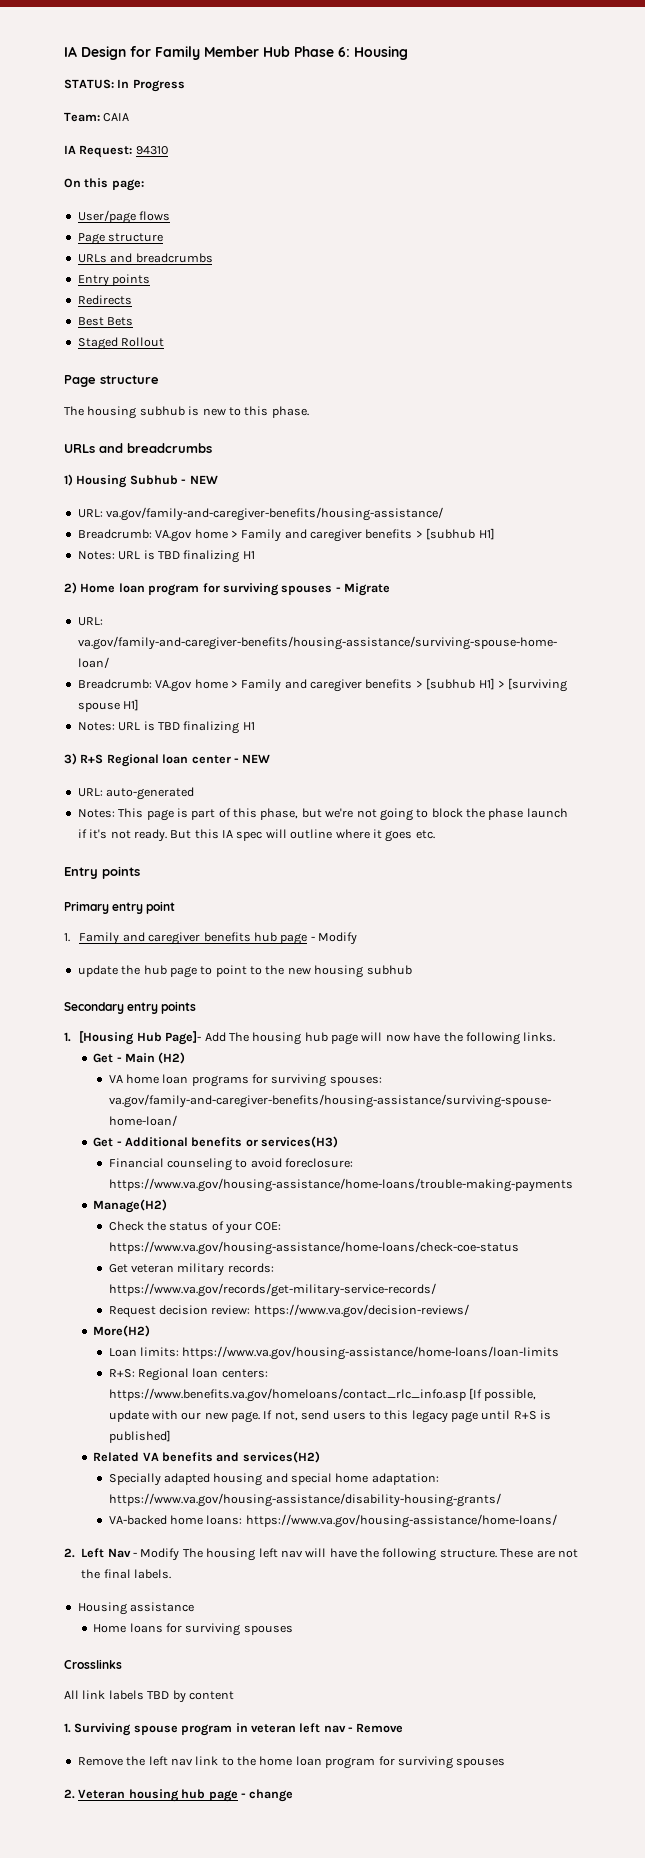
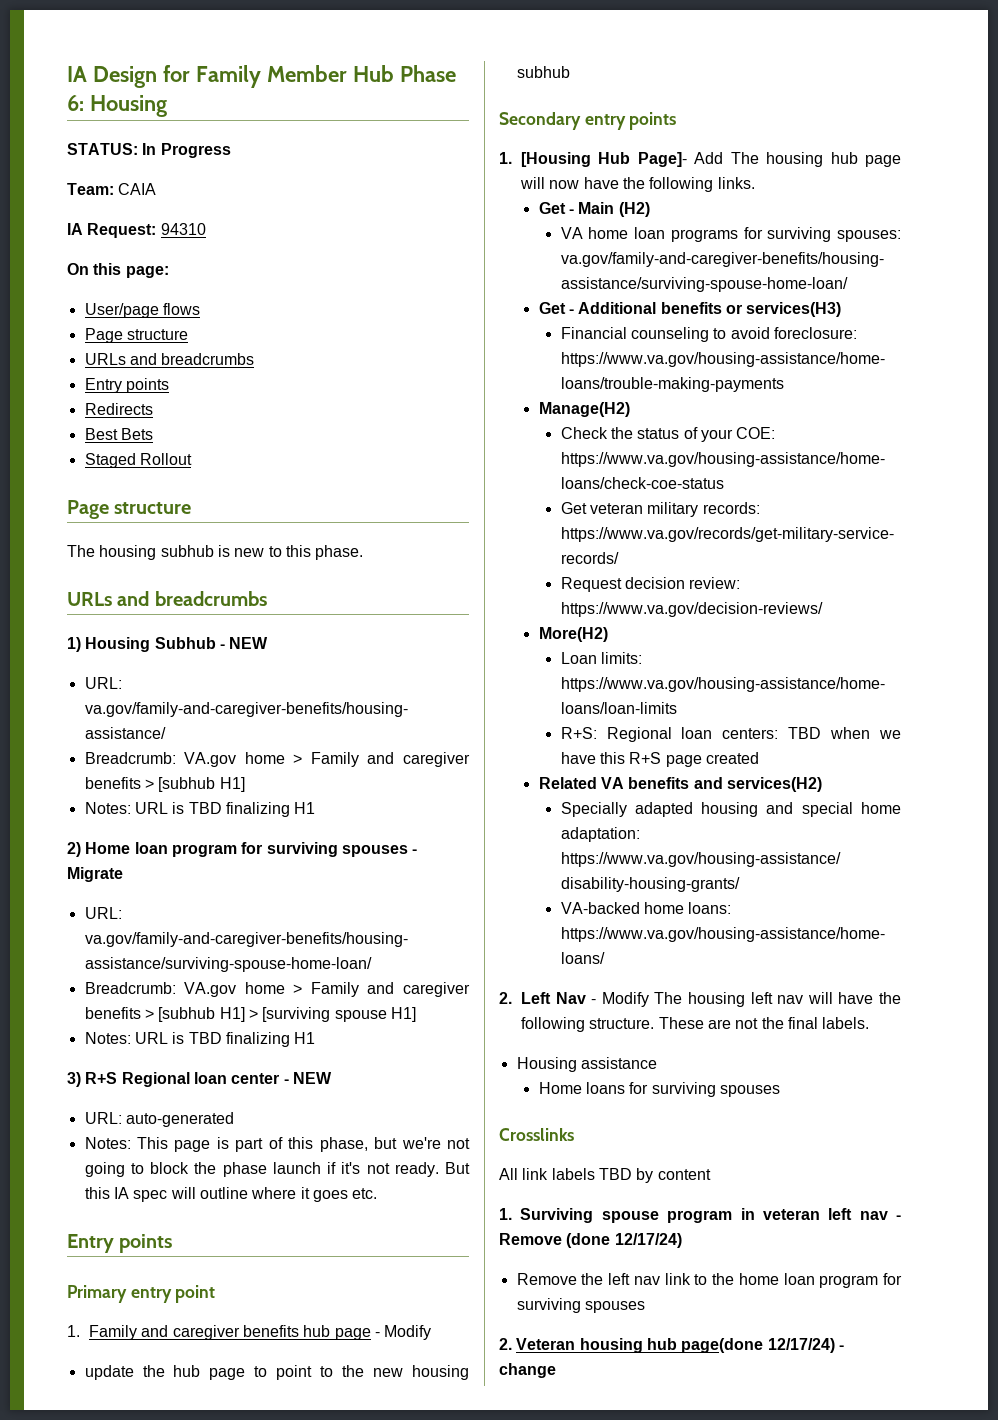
[108,1388,537,1402] [108,1410,552,1423] [108,1430,171,1443] https://www.benefits.va.gov/homeloans/contact_rlc_info.asp [If possible, update with our new page. If not, send users to this legacy page until R+S is published] -> [788,727,901,739] [560,752,759,767] TBD when we have this R+S page created
(404, 1728) none -> [566,1233,682,1248] (done 12/17/24)
[208,1790,238,1802] page -> [681,1338,835,1353] page(done 12/17/24)

